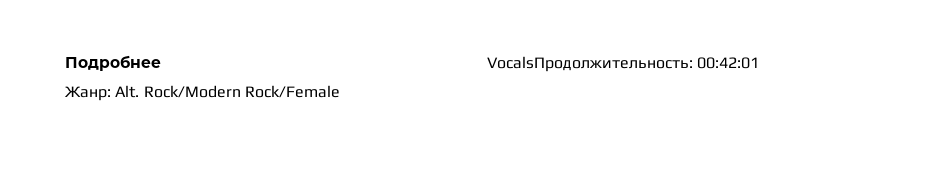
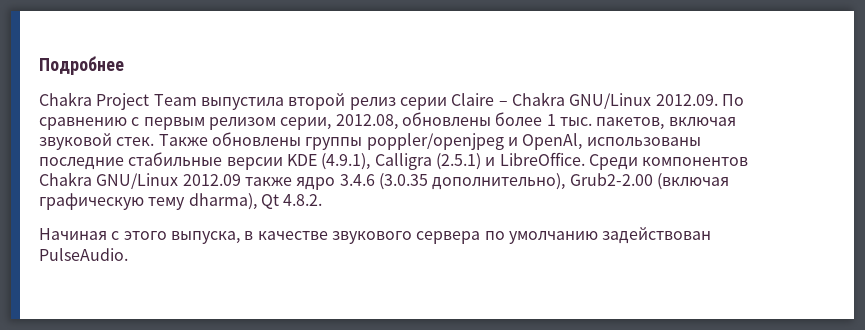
[64,85,340,101] [487,56,760,72] Жанр: Alt. Rock/Modern Rock/Female VocalsПродолжительность: 00:42:01 -> [39,92,744,110] [39,112,736,130] [39,132,701,150] [39,152,749,170] [39,172,729,190] [39,193,323,210] [39,227,712,244] [39,248,128,261] Chakra Project Team выпустила второй релиз серии Claire – Chakra GNU/Linux 2012.09. По сравнению с первым релизом серии, 2012.08, обновлены более 1 тыс. пакетов, включая звуковой стек. Также обновлены группы poppler/openjpeg и OpenAl, использованы последние стабильные версии KDE (4.9.1), Calligra (2.5.1) и LibreOffice. Среди компонентов Chakra GNU/Linux 2012.09 также ядро 3.4.6 (3.0.35 дополнительно), Grub2-2.00 (включая графическую тему dharma), Qt 4.8.2. // Начиная с этого выпуска, в качестве звукового сервера по умолчанию задействован PulseAudio.

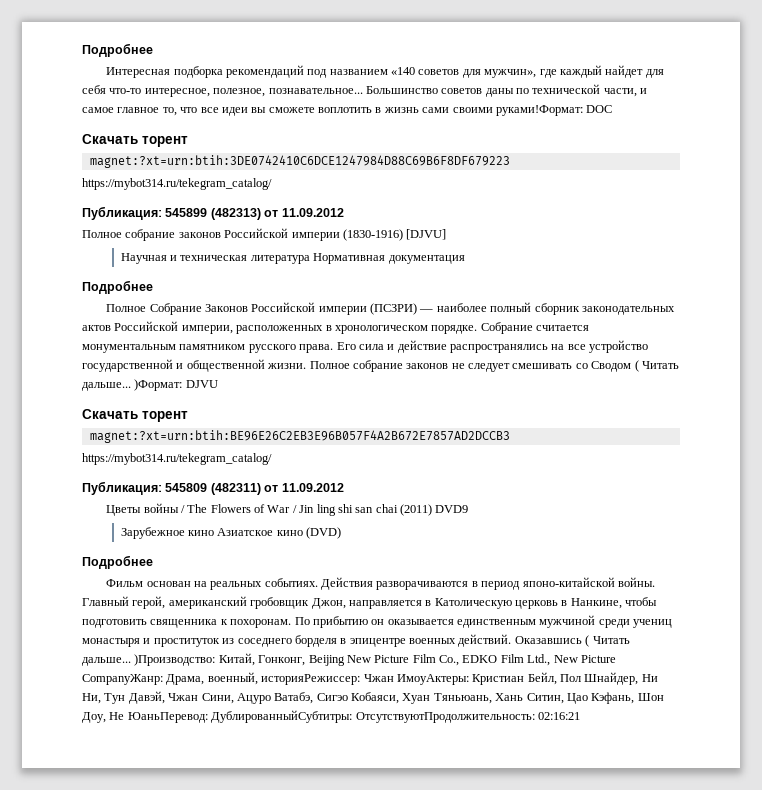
[39,56,124,75] [39,92,744,110] [39,112,736,130] [39,132,701,150] [39,152,749,170] [39,172,729,190] [39,193,323,210] [39,227,712,244] [39,248,128,261] Подробнее // Chakra Project Team выпустила второй релиз серии Claire – Chakra GNU/Linux 2012.09. По сравнению с первым релизом серии, 2012.08, обновлены более 1 тыс. пакетов, включая звуковой стек. Также обновлены группы poppler/openjpeg и OpenAl, использованы последние стабильные версии KDE (4.9.1), Calligra (2.5.1) и LibreOffice. Среди компонентов Chakra GNU/Linux 2012.09 также ядро 3.4.6 (3.0.35 дополнительно), Grub2-2.00 (включая графическую тему dharma), Qt 4.8.2. // Начиная с этого выпуска, в качестве звукового сервера по умолчанию задействован PulseAudio. -> [82,43,153,57] [106,65,664,78] [82,84,648,97] [82,105,613,116] [82,134,188,147] [89,155,510,168] [82,178,272,190] [82,206,344,220] [82,228,447,241] [120,253,465,264] [82,280,153,294] [106,302,675,315] [82,321,589,334] [82,340,649,353] [82,359,679,372] [82,379,218,391] [82,409,188,422] [89,430,510,443] [82,453,272,465] [82,481,344,495] [106,503,469,516] [120,527,342,539] [82,555,153,569] [106,577,655,590] [82,596,658,609] [82,615,673,628] [82,634,630,647] [82,653,616,666] [82,672,658,685] [82,691,664,704] [82,710,580,723] Подробнее // Интересная подборка рекомендаций под названием «140 советов для мужчин», где каждый найдет для себя что-то интересное, полезное, познавательное... Большинство советов даны по технической части, и самое главное то, что все идеи вы сможете воплотить в жизнь сами своими руками!Формат: DOC // Скачать торент // magnet:?xt=urn:btih:3DE0742410C6DCE1247984D88C69B6F8DF679223 // https://mybot314.ru/tekegram_catalog/ // Публикация: 545899 (482313) от 11.09.2012 // Полное собрание законов Российской империи (1830-1916) [DJVU] // Научная и техническая литература Нормативная документация // Подробнее // Полное Собрание Законов Российской империи (ПСЗРИ) — наиболее полный сборник законодательных актов Российской империи, расположенных в хронологическом порядке. Собрание считается монументальным памятником русского права. Его сила и действие распространялись на все устройство государственной и общественной жизни. Полное собрание законов не следует смешивать со Сводом ( Читать дальше... )Формат: DJVU // Скачать торент // magnet:?xt=urn:btih:BE96E26C2EB3E96B057F4A2B672E7857AD2DCCB3 // https://mybot314.ru/tekegram_catalog/ // Публикация: 545809 (482311) от 11.09.2012 // Цветы войны / The Flowers of War / Jin ling shi san chai (2011) DVD9 // Зарубежное кино Азиатское кино (DVD) // Подробнее // Фильм основан на реальных событиях. Действия разворачиваются в период японо-китайской войны. Главный герой, американский гробовщик Джон, направляется в Католическую церковь в Нанкине, чтобы подготовить священника к похоронам. По прибытию он оказывается единственным мужчиной среди учениц монастыря и проституток из соседнего борделя в эпицентре военных действий. Оказавшись ( Читать дальше... )Производство: Китай, Гонконг, Beijing New Picture Film Co., EDKO Film Ltd., New Picture CompanyЖанр: Драма, военный, историяРежиссер: Чжан ИмоуАктеры: Кристиан Бейл, Пол Шнайдер, Ни Ни, Тун Давэй, Чжан Сини, Ацуро Ватабэ, Сигэо Кобаяси, Хуан Тяньюань, Хань Ситин, Цао Кэфань, Шон Доу, Не ЮаньПеревод: ДублированныйСубтитры: ОтсутствуютПродолжительность: 02:16:21

